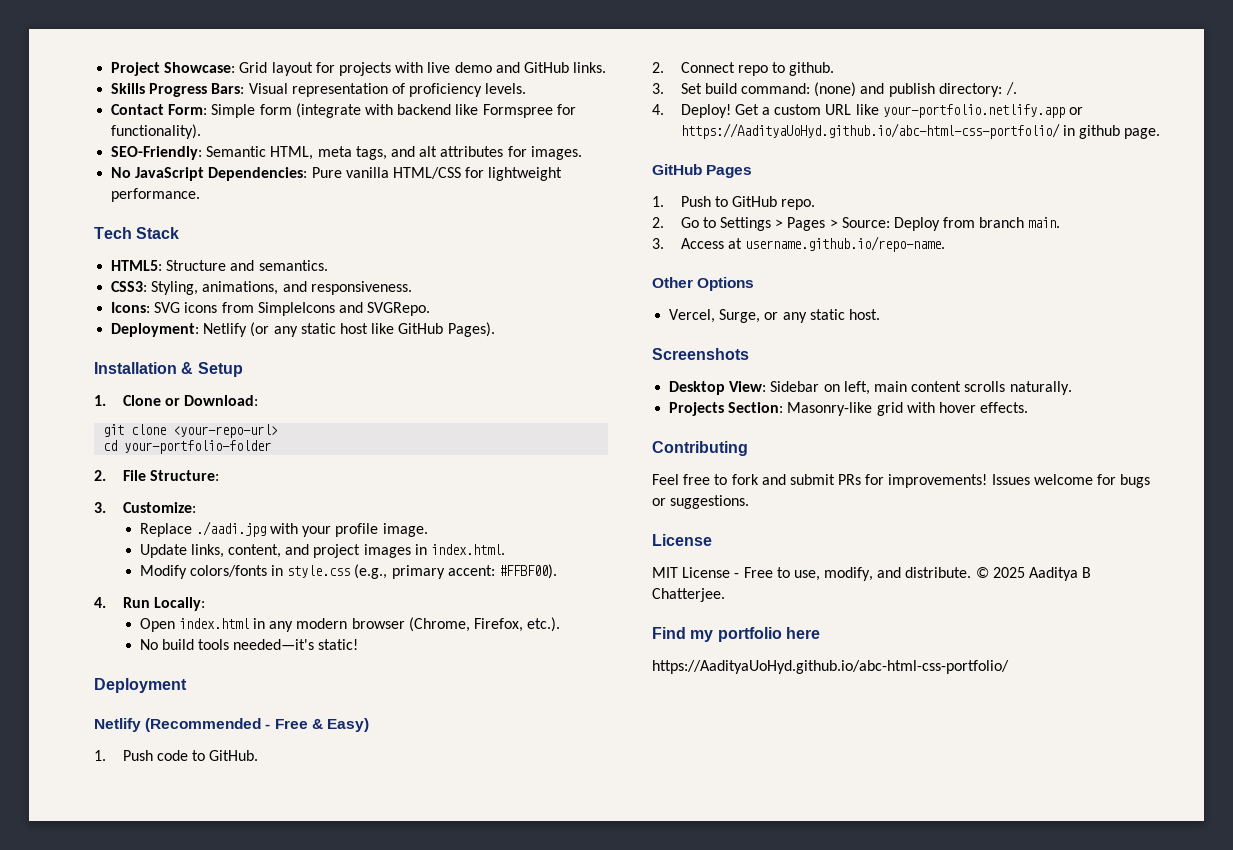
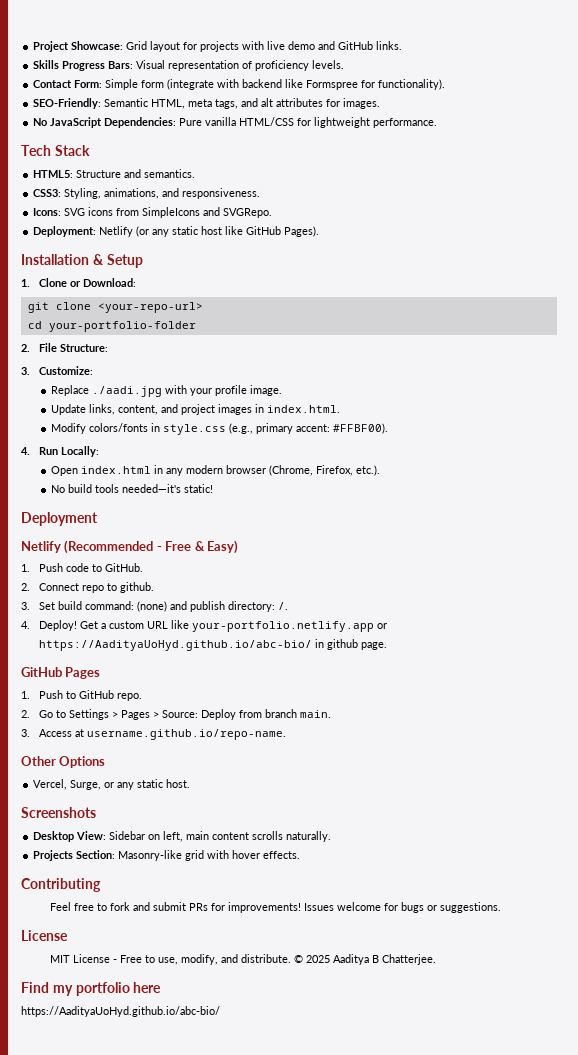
[680,123,1060,139] https://AadityaUoHyd.github.io/abc-html-css-portfolio/ -> [38,640,312,651] https://AadityaUoHyd.github.io/abc-bio/
[652,660,1009,674] https://AadityaUoHyd.github.io/abc-html-css-portfolio/ -> [21,1006,220,1017] https://AadityaUoHyd.github.io/abc-bio/

